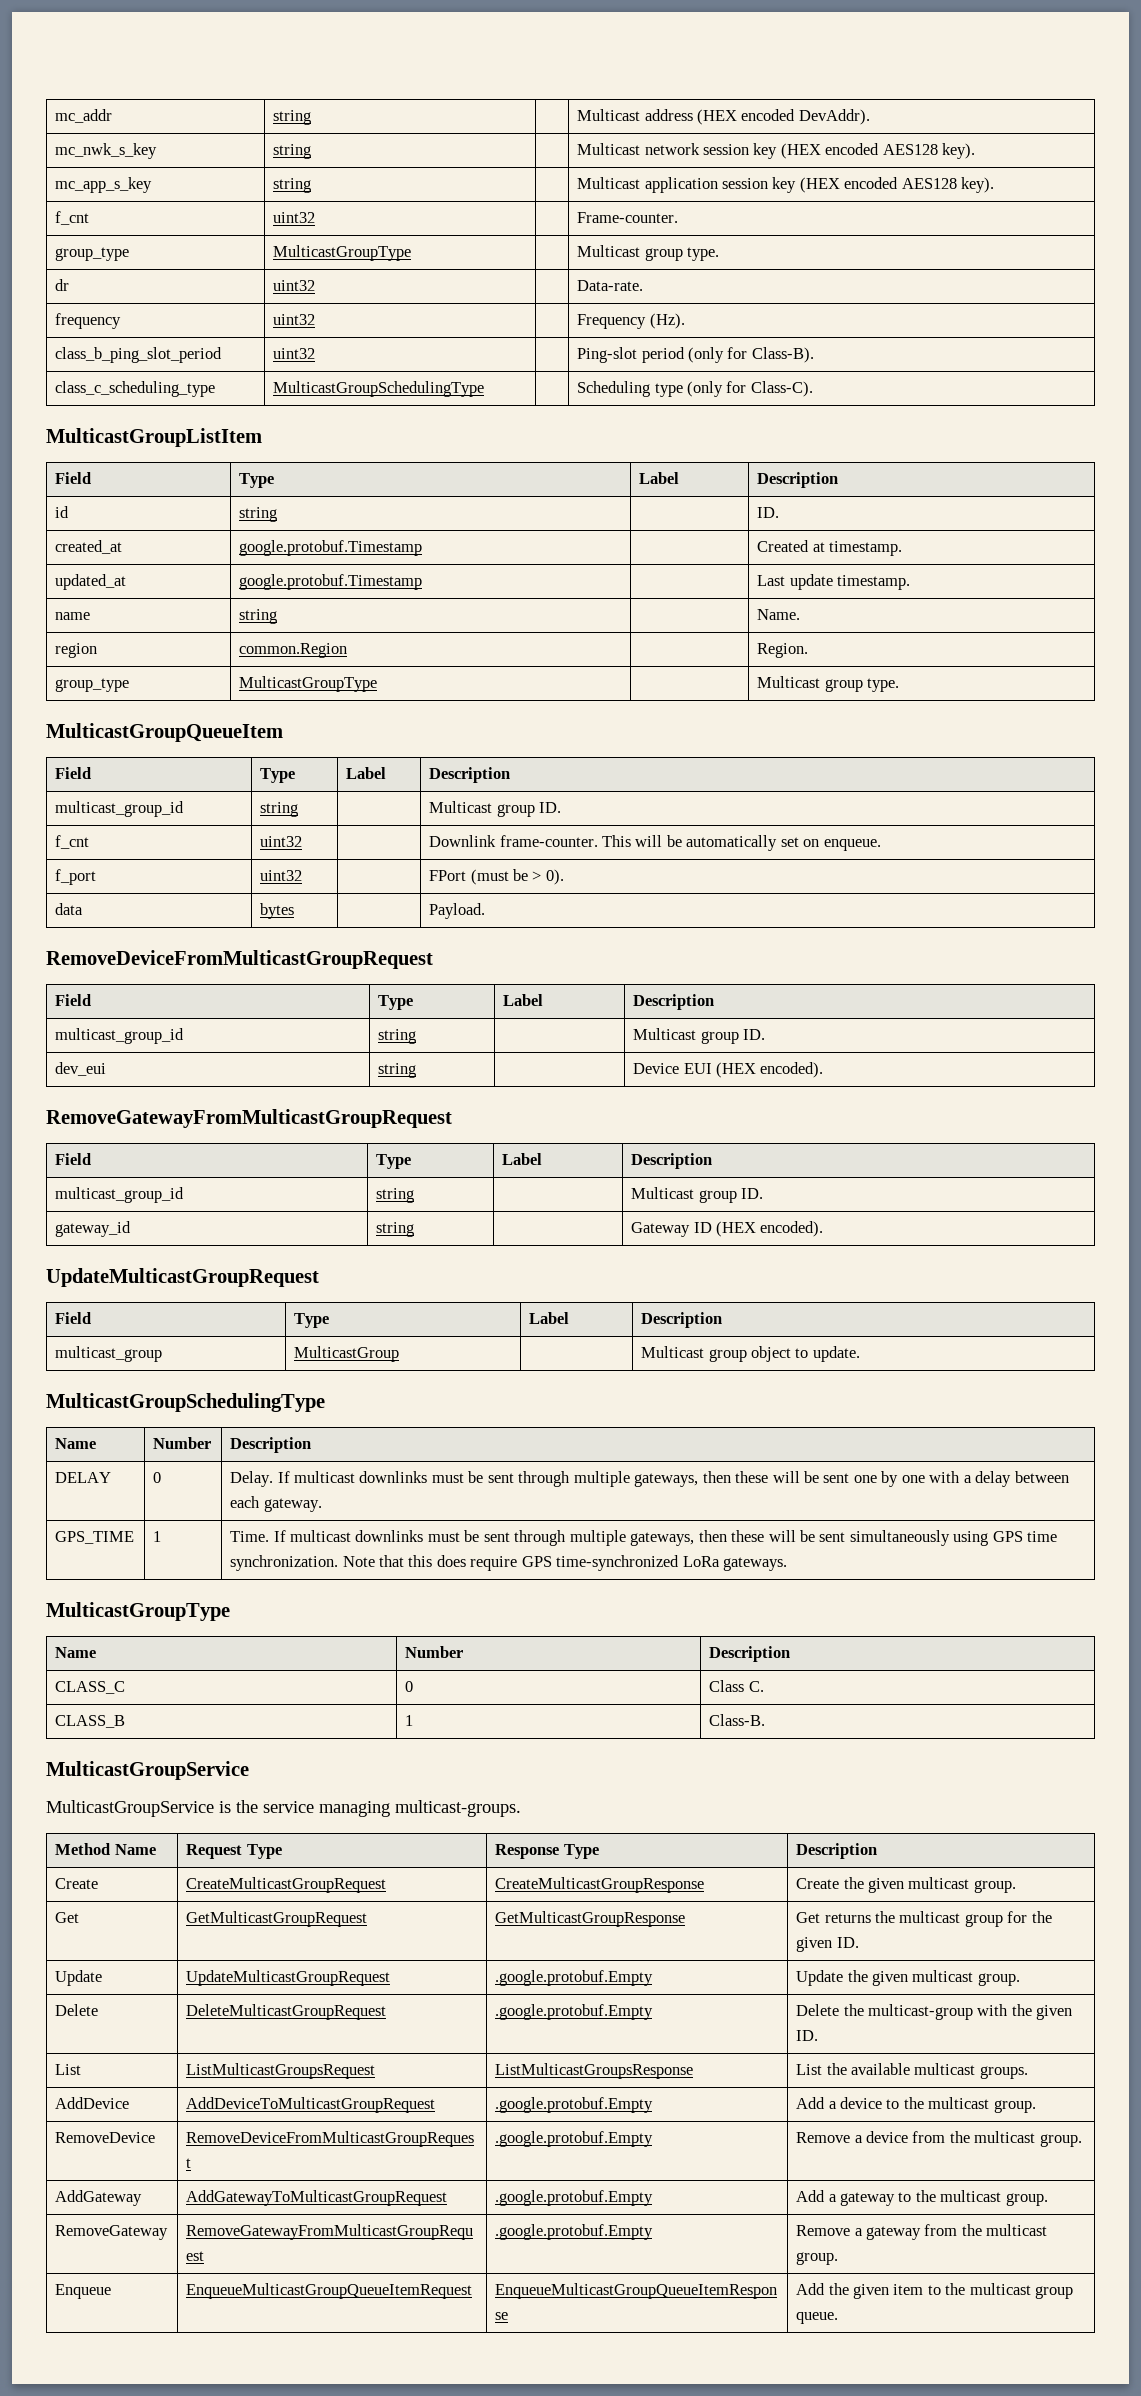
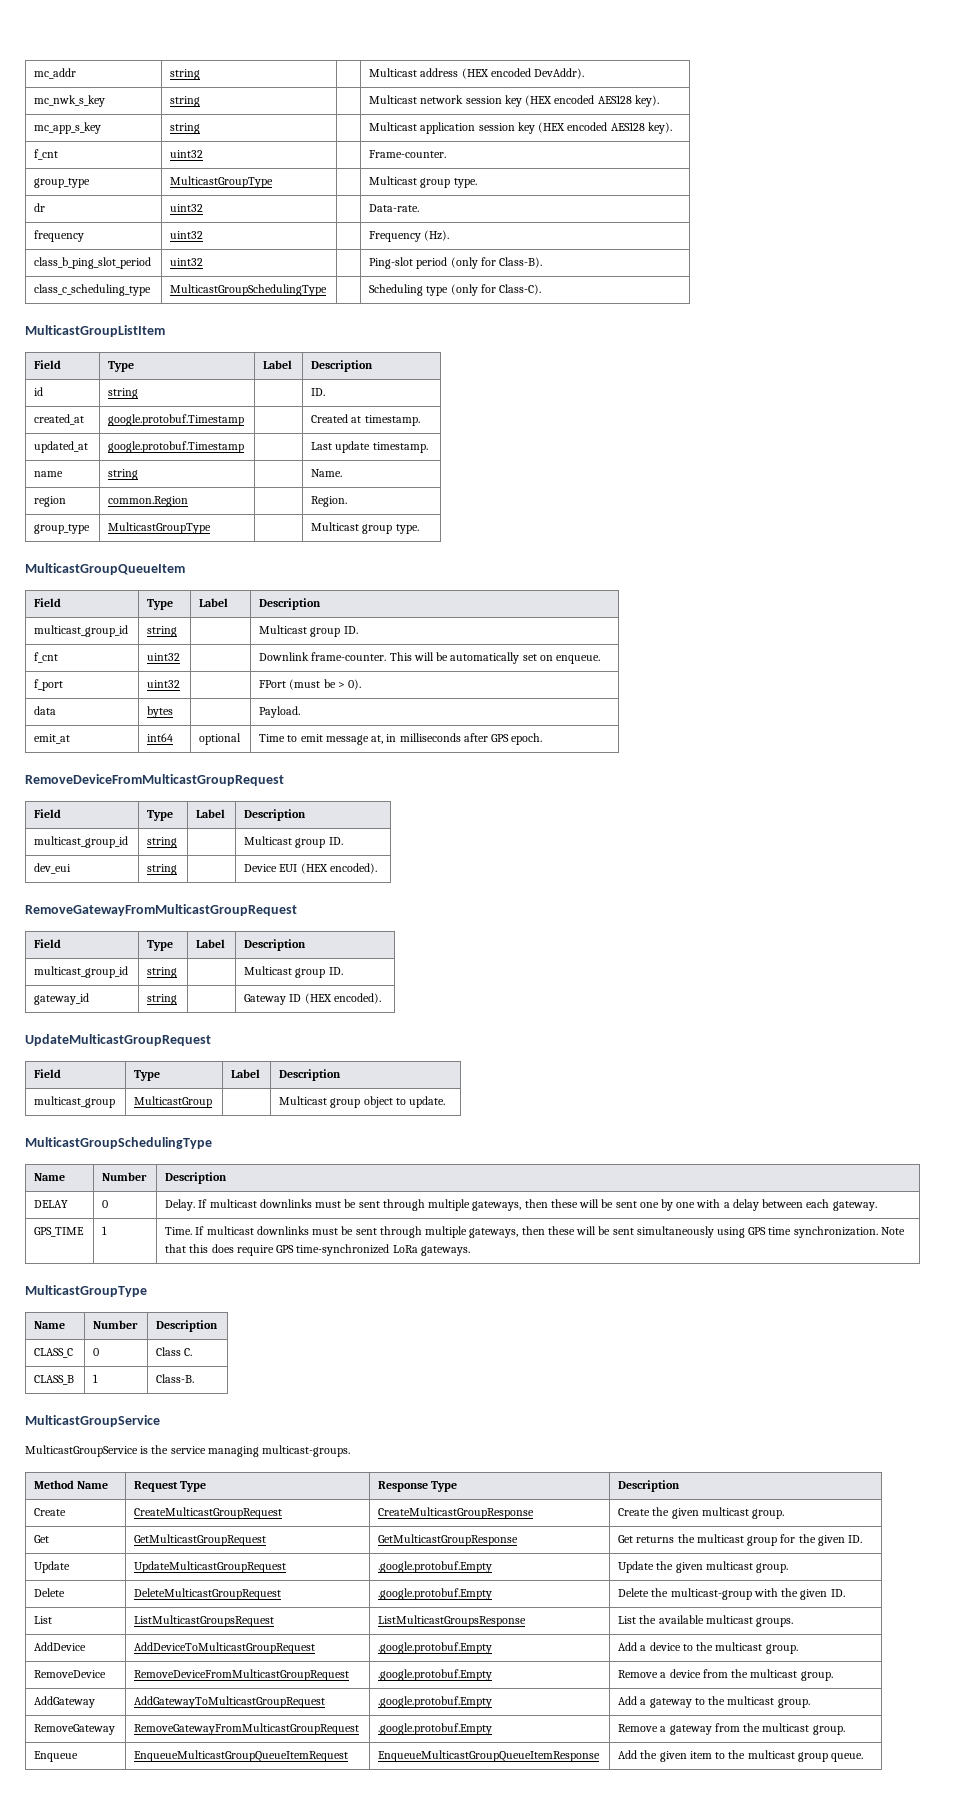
(486, 911) none -> [34,734,71,744] [147,733,174,742] [199,733,242,745] [259,733,543,745] // emit_at | int64 | optional | Time to emit message at, in milliseconds after GPS epoch.

